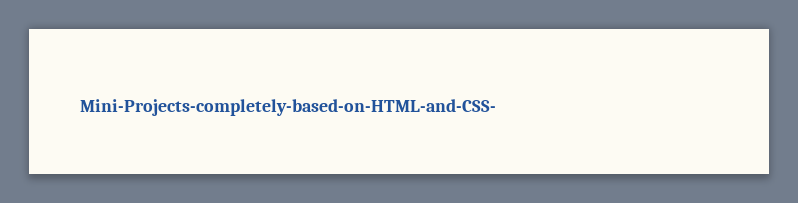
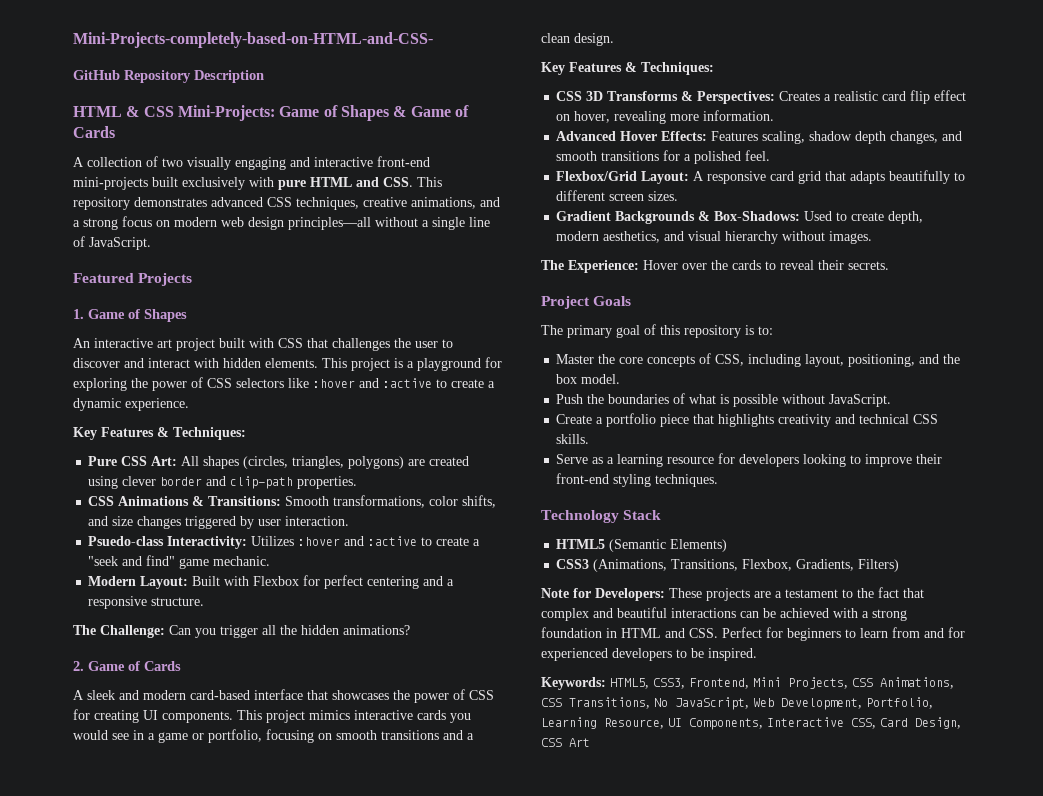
(496, 107) none -> [73,70,264,83] [73,105,469,121] [73,126,115,138] [73,156,430,170] [73,177,442,190] [73,197,500,210] [73,216,490,230] [73,236,151,250] [73,273,193,286] [73,309,187,322] [73,338,453,351] [73,357,502,371] [73,377,495,391] [73,398,189,411] [73,427,246,440] [88,456,470,469] [88,476,358,489] [88,495,497,508] [88,516,350,529] [88,536,481,549] [88,555,271,569] [88,575,455,589] [88,596,205,609] [73,625,410,638] [73,661,181,671] [73,689,494,703] [73,709,471,723] [73,729,474,743] [541,33,614,46] [541,62,714,75] [556,90,967,104] [556,110,775,124] [556,131,963,144] [556,150,771,164] [556,170,966,184] [556,190,679,201] [556,211,924,224] [556,231,873,244] [541,260,889,273] [541,296,632,309] [541,324,773,338] [556,353,961,367] [556,374,621,384] [556,393,892,407] [556,413,939,427] [556,434,590,444] [556,453,943,467] [556,473,719,487] [541,510,662,523] [556,539,728,552] [556,559,900,572] [541,587,924,601] [541,607,907,621] [541,627,965,641] [541,648,757,661] [541,677,954,690] [541,697,933,710] [541,717,961,730] [541,738,590,747] // GitHub Repository Description // HTML & CSS Mini-Projects: Game of Shapes & Game of Cards // A collection of two visually engaging and interactive front-end mini-projects built exclusively with pure HTML and CSS. This repository demonstrates advanced CSS techniques, creative animations, and a strong focus on modern web design principles—all without a single line of JavaScript. // Featured Projects // 1. Game of Shapes // An interactive art project built with CSS that challenges the user to discover and interact with hidden elements. This project is a playground for exploring the power of CSS selectors like :hover and :active to create a dynamic experience. // Key Features & Techniques: // Pure CSS Art: All shapes (circles, triangles, polygons) are created using clever border and clip-path properties. // CSS Animations & Transitions: Smooth transformations, color shifts, and size changes triggered by user interaction. // Psuedo-class Interactivity: Utilizes :hover and :active to create a "seek and find" game mechanic. // Modern Layout: Built with Flexbox for perfect centering and a responsive structure. // The Challenge: Can you trigger all the hidden animations? // 2. Game of Cards // A sleek and modern card-based interface that showcases the power of CSS for creating UI components. This project mimics interactive cards you would see in a game or portfolio, focusing on smooth transitions and a clean design. // Key Features & Techniques: // CSS 3D Transforms & Perspectives: Creates a realistic card flip effect on hover, revealing more information. // Advanced Hover Effects: Features scaling, shadow depth changes, and smooth transitions for a polished feel. // Flexbox/Grid Layout: A responsive card grid that adapts beautifully to different screen sizes. // Gradient Backgrounds & Box-Shadows: Used to create depth, modern aesthetics, and visual hierarchy without images. // The Experience: Hover over the cards to reveal their secrets. // Project Goals // The primary goal of this repository is to: // Master the core concepts of CSS, including layout, positioning, and the box model. // Push the boundaries of what is possible without JavaScript. // Create a portfolio piece that highlights creativity and technical CSS skills. // Serve as a learning resource for developers looking to improve their front-end styling techniques. // Technology Stack // HTML5 (Semantic Elements) // CSS3 (Animations, Transitions, Flexbox, Gradients, Filters) // Note for Developers: These projects are a testament to the fact that complex and beautiful interactions can be achieved with a strong foundation in HTML and CSS. Perfect for beginners to learn from and for experienced developers to be inspired. // Keywords: HTML5, CSS3, Frontend, Mini Projects, CSS Animations, CSS Transitions, No JavaScript, Web Development, Portfolio, Learning Resource, UI Components, Interactive CSS, Card Design, CSS Art

